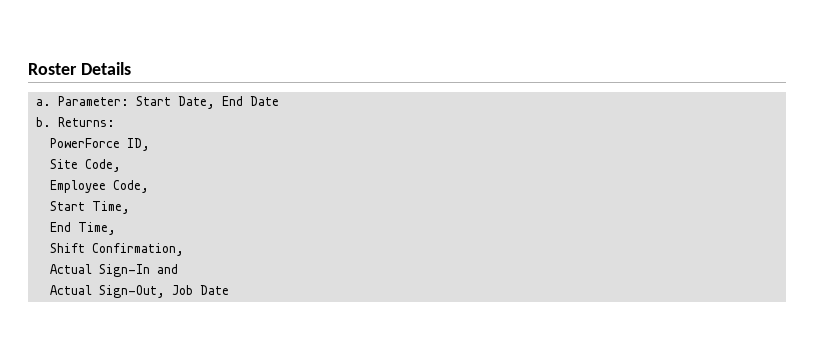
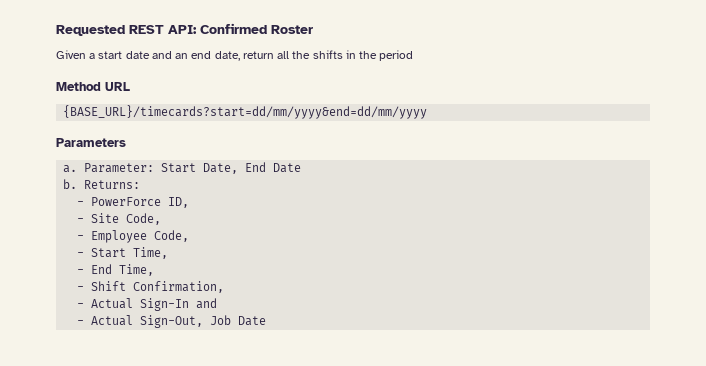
[28,62,131,75] Roster Details -> [56,23,313,36] [56,50,414,61] [56,82,130,91] [63,105,428,119] [56,138,126,147] Requested REST API: Confirmed Roster // Given a start date and an end date, return all the shifts in the period // Method URL // {BASE_URL}/timecards?start=dd/mm/yyyy&end=dd/mm/yyyy // Parameters
(116, 122) none -> [77,201,85,206] -
(151, 144) none -> [77,218,85,223] -
(122, 165) none -> [77,235,85,240] -
(150, 186) none -> [77,252,85,257] -
(131, 207) none -> [77,269,85,274] -
(117, 228) none -> [77,286,85,291] -
(185, 249) none -> [77,303,85,308] -
(179, 269) none -> [77,320,85,325] -

